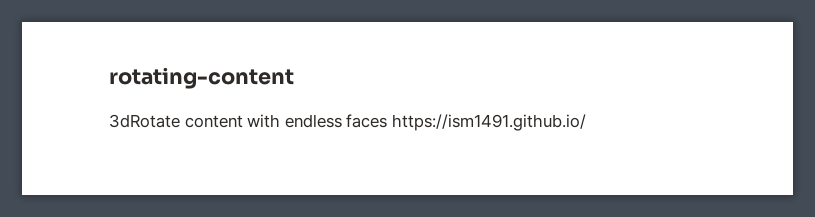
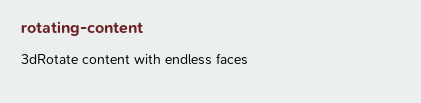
[391,114,586,131] https://ism1491.github.io/ -> (248, 59) none

